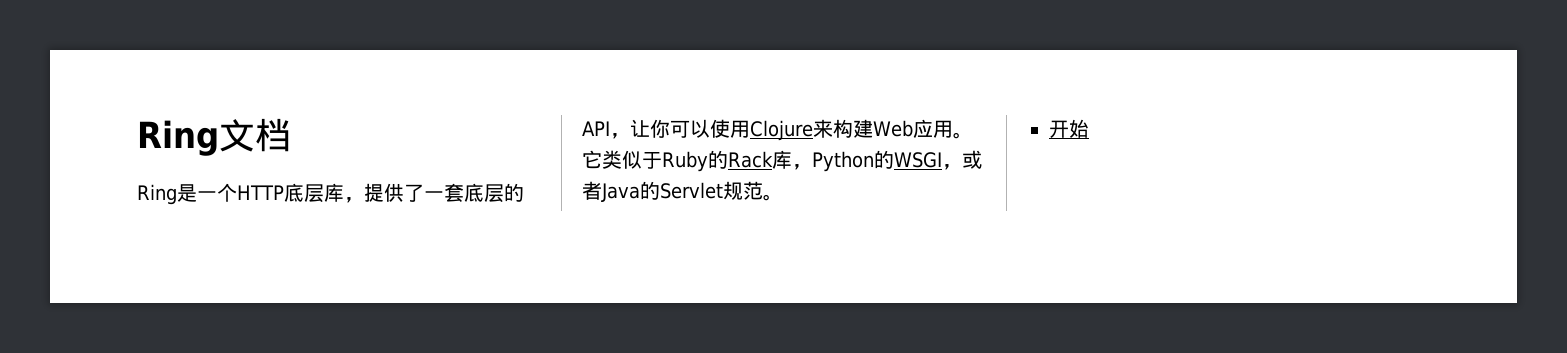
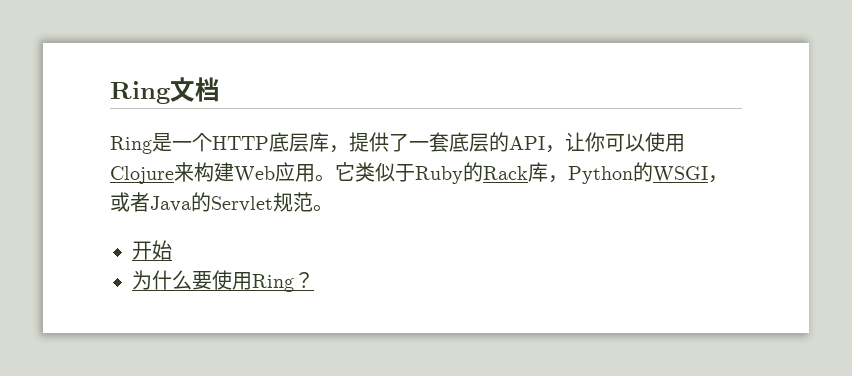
(1089, 128) none -> [132,270,314,292] // 为什么要使用Ring？

